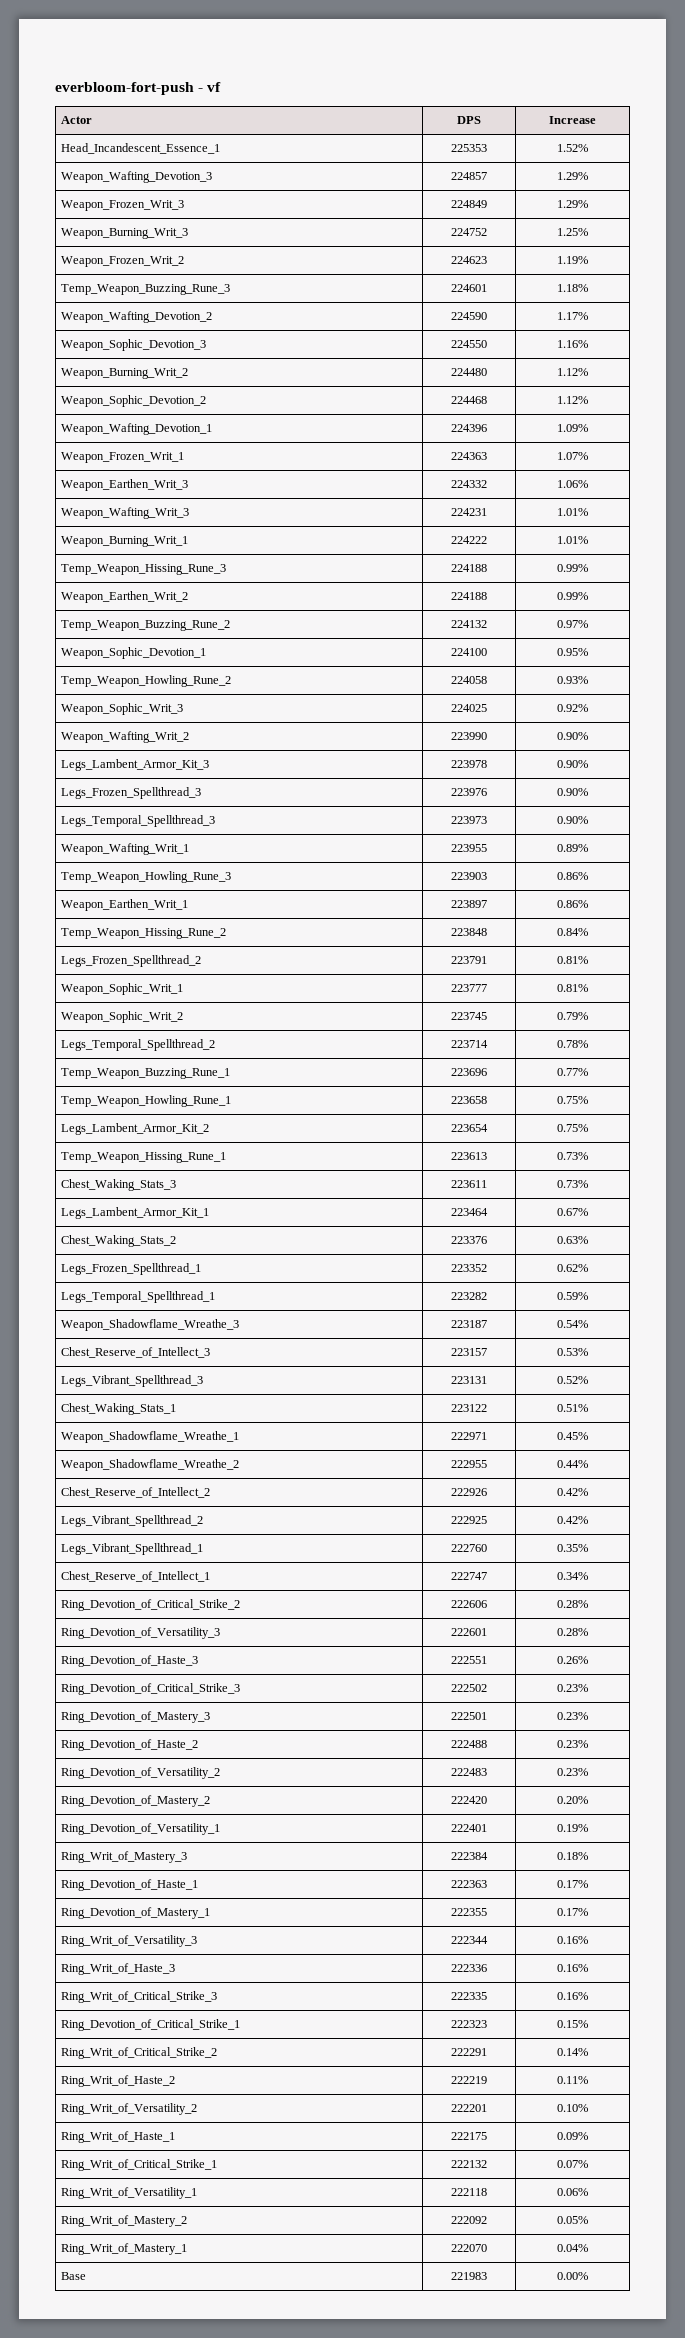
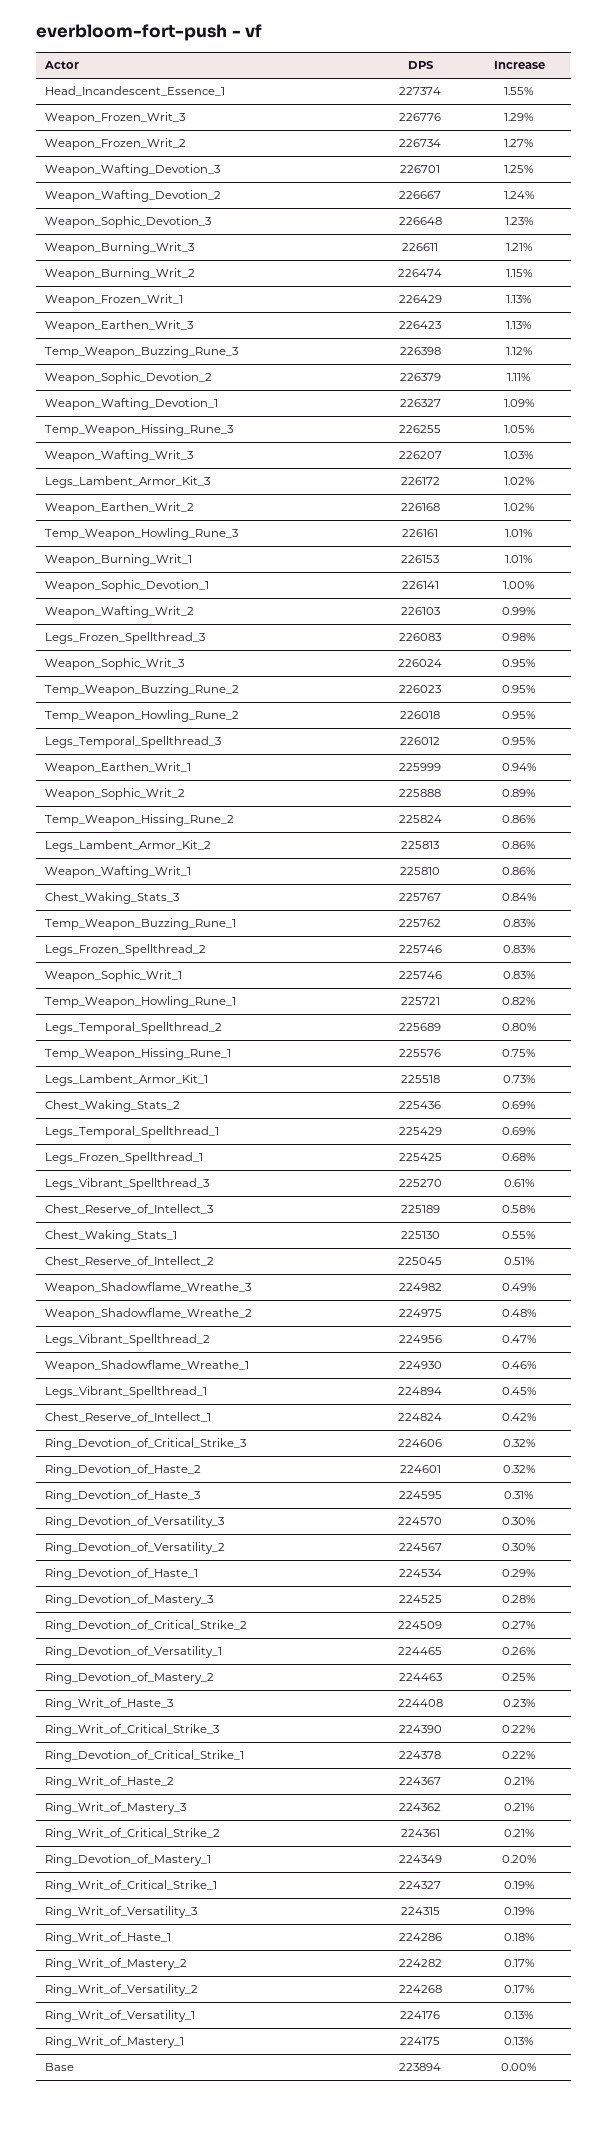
[451,144,487,152] [557,144,588,152] [60,171,212,183] [451,172,487,180] [557,172,588,180] [60,200,184,211] [451,200,487,208] [557,200,588,208] [60,228,188,239] [451,228,487,236] [557,228,588,236] [60,256,184,267] [451,256,487,264] [557,256,588,264] [60,284,230,295] [451,284,487,292] [557,284,588,292] [60,311,212,323] [451,312,487,320] [557,312,588,320] [60,339,206,351] [451,340,487,348] [557,340,588,348] [60,368,188,379] [451,368,487,376] 225353 | 1.52% // Weapon_Wafting_Devotion_3 | 224857 | 1.29% // Weapon_Frozen_Writ_3 | 224849 | 1.29% // Weapon_Burning_Writ_3 | 224752 | 1.25% // Weapon_Frozen_Writ_2 | 224623 | 1.19% // Temp_Weapon_Buzzing_Rune_3 | 224601 | 1.18% // Weapon_Wafting_Devotion_2 | 224590 | 1.17% // Weapon_Sophic_Devotion_3 | 224550 | 1.16% // Weapon_Burning_Writ_2 | 224480 -> [399,87,441,95] [504,87,534,95] [44,112,185,124] [399,113,441,121] [504,113,534,121] [44,138,186,150] [399,139,441,147] [504,139,534,147] [44,164,220,176] [400,165,440,173] [504,165,534,173] [44,190,221,202] [399,191,441,199] [503,191,535,199] [44,216,211,228] [398,217,442,225] [504,217,534,225] [44,242,194,254] [402,243,438,251] [505,243,533,251] [44,268,195,280] [398,269,442,277] [505,269,533,277] [44,294,183,306] [398,295,442,303] [506,295,532,303] [44,320,193,332] [399,321,441,329] [506,321,532,329] [44,346,238,358] [399,347,441,355] 227374 | 1.55% // Weapon_Frozen_Writ_3 | 226776 | 1.29% // Weapon_Frozen_Writ_2 | 226734 | 1.27% // Weapon_Wafting_Devotion_3 | 226701 | 1.25% // Weapon_Wafting_Devotion_2 | 226667 | 1.24% // Weapon_Sophic_Devotion_3 | 226648 | 1.23% // Weapon_Burning_Writ_3 | 226611 | 1.21% // Weapon_Burning_Writ_2 | 226474 | 1.15% // Weapon_Frozen_Writ_1 | 226429 | 1.13% // Weapon_Earthen_Writ_3 | 226423 | 1.13% // Temp_Weapon_Buzzing_Rune_3 | 226398
[451,396,487,404] [557,396,588,404] 224468 | 1.12% -> [399,373,441,381] [507,373,531,381] 226379 | 1.11%
[451,424,487,432] 224396 -> [399,399,441,407] 226327
[60,452,184,463] [451,452,487,460] [557,452,588,460] [60,479,188,491] [451,480,487,488] [557,480,588,488] [60,507,189,519] [451,508,487,516] Weapon_Frozen_Writ_1 | 224363 | 1.07% // Weapon_Earthen_Writ_3 | 224332 | 1.06% // Weapon_Wafting_Writ_3 | 224231 -> [44,424,233,436] [399,425,441,433] [503,425,535,433] [44,450,193,462] [398,451,442,459] [504,451,534,459] [44,476,210,488] [400,477,440,485] [503,477,535,485] [44,502,194,514] [400,503,440,511] [503,503,535,511] [44,528,238,540] [402,529,438,537] Temp_Weapon_Hissing_Rune_3 | 226255 | 1.05% // Weapon_Wafting_Writ_3 | 226207 | 1.03% // Legs_Lambent_Armor_Kit_3 | 226172 | 1.02% // Weapon_Earthen_Writ_2 | 226168 | 1.02% // Temp_Weapon_Howling_Rune_3 | 226161
[451,536,487,544] [557,536,588,544] [60,564,226,575] [451,564,487,572] [557,564,588,572] [60,591,188,603] [451,592,487,600] [557,592,588,600] [60,620,230,631] [451,620,487,628] [557,620,588,628] [60,647,206,659] [451,648,487,656] [557,648,588,656] [60,675,231,687] [451,676,487,684] [557,676,588,684] [60,703,183,715] [451,704,487,712] [557,704,588,712] [60,731,189,743] [451,732,487,740] [557,732,588,740] [60,759,209,771] [451,760,487,768] [557,760,588,768] [60,787,201,799] [451,788,487,796] [557,788,588,796] [60,815,215,827] [451,816,487,824] [557,816,588,824] [60,843,189,855] [451,844,487,852] [557,844,588,852] [60,871,231,883] [451,872,487,880] [557,872,588,880] [60,899,188,911] [451,900,487,908] [557,900,588,908] [60,928,226,939] [451,928,487,936] [557,928,588,936] 224222 | 1.01% // Temp_Weapon_Hissing_Rune_3 | 224188 | 0.99% // Weapon_Earthen_Writ_2 | 224188 | 0.99% // Temp_Weapon_Buzzing_Rune_2 | 224132 | 0.97% // Weapon_Sophic_Devotion_1 | 224100 | 0.95% // Temp_Weapon_Howling_Rune_2 | 224058 | 0.93% // Weapon_Sophic_Writ_3 | 224025 | 0.92% // Weapon_Wafting_Writ_2 | 223990 | 0.90% // Legs_Lambent_Armor_Kit_3 | 223978 | 0.90% // Legs_Frozen_Spellthread_3 | 223976 | 0.90% // Legs_Temporal_Spellthread_3 | 223973 | 0.90% // Weapon_Wafting_Writ_1 | 223955 | 0.89% // Temp_Weapon_Howling_Rune_3 | 223903 | 0.86% // Weapon_Earthen_Writ_1 | 223897 | 0.86% // Temp_Weapon_Hissing_Rune_2 | 223848 | 0.84% -> [401,555,439,563] [505,555,533,563] [44,580,209,592] [401,581,439,589] [503,581,535,589] [44,606,194,618] [400,607,440,615] [502,607,536,615] [44,632,205,644] [399,633,441,641] [502,633,536,641] [44,658,184,670] [398,659,442,667] [502,659,536,667] [44,684,239,696] [399,685,441,693] [502,685,536,693] [44,710,239,722] [400,711,440,719] [502,711,536,719] [44,736,221,748] [400,737,440,745] [502,737,536,745] [44,762,191,774] [399,763,441,771] [501,763,537,771] [44,788,185,800] [399,789,441,797] [502,789,536,797] [44,814,234,826] [398,815,442,823] [502,815,536,823] [44,840,211,852] [401,841,439,849] [502,841,536,849] [44,866,191,878] [400,867,440,875] [502,867,536,875] [44,892,179,904] [399,893,441,901] [501,893,537,901] [44,918,236,930] [399,919,441,927] [502,919,536,927] 226153 | 1.01% // Weapon_Sophic_Devotion_1 | 226141 | 1.00% // Weapon_Wafting_Writ_2 | 226103 | 0.99% // Legs_Frozen_Spellthread_3 | 226083 | 0.98% // Weapon_Sophic_Writ_3 | 226024 | 0.95% // Temp_Weapon_Buzzing_Rune_2 | 226023 | 0.95% // Temp_Weapon_Howling_Rune_2 | 226018 | 0.95% // Legs_Temporal_Spellthread_3 | 226012 | 0.95% // Weapon_Earthen_Writ_1 | 225999 | 0.94% // Weapon_Sophic_Writ_2 | 225888 | 0.89% // Temp_Weapon_Hissing_Rune_2 | 225824 | 0.86% // Legs_Lambent_Armor_Kit_2 | 225813 | 0.86% // Weapon_Wafting_Writ_1 | 225810 | 0.86% // Chest_Waking_Stats_3 | 225767 | 0.84% // Temp_Weapon_Buzzing_Rune_1 | 225762 | 0.83%
[451,956,487,964] [557,956,588,964] 223791 | 0.81% -> [398,945,442,953] [502,945,536,953] 225746 | 0.83%
[451,984,487,992] [557,984,588,992] [60,1011,183,1023] [451,1012,487,1020] [557,1012,588,1020] [60,1039,215,1051] [451,1040,488,1048] [557,1040,588,1048] [60,1068,230,1079] [451,1068,487,1076] [557,1068,588,1076] [60,1095,231,1107] [451,1096,487,1104] [557,1096,588,1104] [60,1123,209,1135] [451,1124,488,1132] [557,1124,588,1132] [60,1152,226,1163] [451,1152,487,1160] [557,1152,588,1160] [60,1179,176,1191] [451,1180,487,1188] [557,1180,588,1188] [60,1207,209,1219] [451,1208,488,1216] [557,1208,588,1216] [60,1235,176,1247] [451,1236,487,1244] [557,1236,588,1244] [60,1263,201,1275] [451,1264,487,1272] [557,1264,588,1272] [60,1291,215,1303] [451,1292,487,1300] [557,1292,588,1300] [60,1319,239,1331] [451,1320,487,1328] [557,1320,588,1328] [60,1347,210,1358] [451,1348,487,1356] [557,1348,588,1356] [60,1375,203,1387] [451,1376,487,1384] [557,1376,588,1384] [60,1403,176,1415] [451,1404,487,1412] [557,1404,588,1412] [60,1431,239,1443] [451,1432,487,1440] [557,1432,588,1440] [60,1459,239,1471] [451,1460,487,1468] [557,1460,588,1468] [60,1487,210,1498] [451,1488,487,1496] [557,1488,588,1496] [60,1515,203,1527] [451,1516,487,1524] [557,1516,588,1524] [60,1543,203,1555] [451,1544,487,1552] [557,1544,588,1552] [60,1571,210,1582] [451,1572,487,1580] [557,1572,588,1580] [60,1599,240,1611] [451,1600,487,1608] [557,1600,588,1608] [60,1627,220,1639] [451,1628,487,1636] [557,1628,588,1636] [60,1655,198,1667] [451,1656,487,1664] [557,1656,588,1664] [60,1683,240,1695] [451,1684,487,1692] [557,1684,588,1692] [60,1711,210,1723] [451,1712,487,1720] [557,1712,588,1720] [60,1739,198,1751] [451,1740,487,1748] [557,1740,588,1748] [60,1767,220,1779] [451,1768,487,1776] [557,1768,588,1776] [60,1795,210,1807] [451,1796,487,1804] 223777 | 0.81% // Weapon_Sophic_Writ_2 | 223745 | 0.79% // Legs_Temporal_Spellthread_2 | 223714 | 0.78% // Temp_Weapon_Buzzing_Rune_1 | 223696 | 0.77% // Temp_Weapon_Howling_Rune_1 | 223658 | 0.75% // Legs_Lambent_Armor_Kit_2 | 223654 | 0.75% // Temp_Weapon_Hissing_Rune_1 | 223613 | 0.73% // Chest_Waking_Stats_3 | 223611 | 0.73% // Legs_Lambent_Armor_Kit_1 | 223464 | 0.67% // Chest_Waking_Stats_2 | 223376 | 0.63% // Legs_Frozen_Spellthread_1 | 223352 | 0.62% // Legs_Temporal_Spellthread_1 | 223282 | 0.59% // Weapon_Shadowflame_Wreathe_3 | 223187 | 0.54% // Chest_Reserve_of_Intellect_3 | 223157 | 0.53% // Legs_Vibrant_Spellthread_3 | 223131 | 0.52% // Chest_Waking_Stats_1 | 223122 | 0.51% // Weapon_Shadowflame_Wreathe_1 | 222971 | 0.45% // Weapon_Shadowflame_Wreathe_2 | 222955 | 0.44% // Chest_Reserve_of_Intellect_2 | 222926 | 0.42% // Legs_Vibrant_Spellthread_2 | 222925 | 0.42% // Legs_Vibrant_Spellthread_1 | 222760 | 0.35% // Chest_Reserve_of_Intellect_1 | 222747 | 0.34% // Ring_Devotion_of_Critical_Strike_2 | 222606 | 0.28% // Ring_Devotion_of_Versatility_3 | 222601 | 0.28% // Ring_Devotion_of_Haste_3 | 222551 | 0.26% // Ring_Devotion_of_Critical_Strike_3 | 222502 | 0.23% // Ring_Devotion_of_Mastery_3 | 222501 | 0.23% // Ring_Devotion_of_Haste_2 | 222488 | 0.23% // Ring_Devotion_of_Versatility_2 | 222483 | 0.23% // Ring_Devotion_of_Mastery_2 | 222420 -> [398,971,442,979] [502,971,536,979] [44,996,236,1008] [400,997,440,1005] [502,997,536,1005] [44,1022,222,1034] [399,1023,441,1031] [501,1023,537,1031] [44,1048,231,1060] [399,1049,441,1057] [502,1049,536,1057] [44,1074,208,1086] [400,1075,440,1083] [502,1075,536,1083] [44,1100,180,1112] [399,1101,441,1109] [502,1101,536,1109] [44,1126,219,1138] [398,1127,442,1135] [502,1127,536,1135] [44,1152,203,1164] [398,1153,442,1161] [502,1153,536,1161] [44,1178,209,1190] [398,1179,442,1187] [503,1179,535,1187] [44,1204,213,1214] [400,1205,440,1213] [502,1205,536,1213] [44,1230,177,1242] [400,1231,440,1239] [502,1231,536,1239] [44,1256,214,1266] [398,1257,442,1265] [503,1257,535,1265] [44,1282,251,1294] [398,1283,442,1291] [501,1283,537,1291] [44,1308,252,1320] [398,1309,442,1317] [501,1309,537,1317] [44,1334,210,1346] [398,1335,442,1343] [501,1335,537,1343] [44,1360,249,1372] [398,1361,442,1369] [501,1361,537,1369] [44,1386,207,1398] [398,1387,442,1395] [501,1387,537,1395] [44,1412,211,1422] [398,1413,442,1421] [501,1413,537,1421] [44,1438,246,1450] [398,1439,442,1447] [502,1439,536,1447] [44,1464,201,1476] [399,1465,441,1473] [502,1465,536,1473] [44,1490,200,1502] [398,1491,442,1499] [504,1491,534,1499] [44,1516,224,1528] [398,1517,442,1525] [502,1517,536,1525] [44,1542,225,1554] [398,1543,442,1551] [502,1543,536,1551] [44,1568,198,1580] [398,1569,442,1577] [502,1569,536,1577] [44,1594,213,1606] [398,1595,442,1603] [502,1595,536,1603] [44,1620,247,1632] [398,1621,442,1629] [502,1621,536,1629] [44,1646,222,1658] [398,1647,442,1655] [502,1647,536,1655] [44,1672,214,1684] [398,1673,442,1681] [502,1673,536,1681] [44,1698,173,1710] [397,1699,443,1707] [502,1699,536,1707] [44,1724,219,1736] [398,1725,442,1733] [502,1725,536,1733] [44,1750,244,1762] [399,1751,441,1759] [502,1751,536,1759] [44,1776,174,1788] [399,1777,441,1785] [503,1777,535,1785] [44,1802,186,1814] [399,1803,441,1811] [503,1803,535,1811] [44,1828,220,1840] [400,1829,440,1837] [503,1829,535,1837] [44,1854,211,1866] [398,1855,442,1863] 225746 | 0.83% // Temp_Weapon_Howling_Rune_1 | 225721 | 0.82% // Legs_Temporal_Spellthread_2 | 225689 | 0.80% // Temp_Weapon_Hissing_Rune_1 | 225576 | 0.75% // Legs_Lambent_Armor_Kit_1 | 225518 | 0.73% // Chest_Waking_Stats_2 | 225436 | 0.69% // Legs_Temporal_Spellthread_1 | 225429 | 0.69% // Legs_Frozen_Spellthread_1 | 225425 | 0.68% // Legs_Vibrant_Spellthread_3 | 225270 | 0.61% // Chest_Reserve_of_Intellect_3 | 225189 | 0.58% // Chest_Waking_Stats_1 | 225130 | 0.55% // Chest_Reserve_of_Intellect_2 | 225045 | 0.51% // Weapon_Shadowflame_Wreathe_3 | 224982 | 0.49% // Weapon_Shadowflame_Wreathe_2 | 224975 | 0.48% // Legs_Vibrant_Spellthread_2 | 224956 | 0.47% // Weapon_Shadowflame_Wreathe_1 | 224930 | 0.46% // Legs_Vibrant_Spellthread_1 | 224894 | 0.45% // Chest_Reserve_of_Intellect_1 | 224824 | 0.42% // Ring_Devotion_of_Critical_Strike_3 | 224606 | 0.32% // Ring_Devotion_of_Haste_2 | 224601 | 0.32% // Ring_Devotion_of_Haste_3 | 224595 | 0.31% // Ring_Devotion_of_Versatility_3 | 224570 | 0.30% // Ring_Devotion_of_Versatility_2 | 224567 | 0.30% // Ring_Devotion_of_Haste_1 | 224534 | 0.29% // Ring_Devotion_of_Mastery_3 | 224525 | 0.28% // Ring_Devotion_of_Critical_Strike_2 | 224509 | 0.27% // Ring_Devotion_of_Versatility_1 | 224465 | 0.26% // Ring_Devotion_of_Mastery_2 | 224463 | 0.25% // Ring_Writ_of_Haste_3 | 224408 | 0.23% // Ring_Writ_of_Critical_Strike_3 | 224390 | 0.22% // Ring_Devotion_of_Critical_Strike_1 | 224378 | 0.22% // Ring_Writ_of_Haste_2 | 224367 | 0.21% // Ring_Writ_of_Mastery_3 | 224362 | 0.21% // Ring_Writ_of_Critical_Strike_2 | 224361 | 0.21% // Ring_Devotion_of_Mastery_1 | 224349
[60,1823,220,1835] [451,1824,487,1832] [557,1824,588,1832] [60,1851,187,1863] [451,1852,488,1860] Ring_Devotion_of_Versatility_1 | 222401 | 0.19% // Ring_Writ_of_Mastery_3 | 222384 -> [44,1880,217,1892] [399,1881,441,1889] [503,1881,535,1889] [44,1906,197,1918] [400,1907,440,1915] [503,1907,535,1915] [44,1932,171,1944] [398,1933,442,1941] Ring_Writ_of_Critical_Strike_1 | 224327 | 0.19% // Ring_Writ_of_Versatility_3 | 224315 | 0.19% // Ring_Writ_of_Haste_1 | 224286
[60,1879,198,1891] [451,1880,487,1888] [557,1880,588,1888] [60,1907,210,1919] [451,1908,487,1916] [557,1908,588,1916] [60,1935,197,1947] [451,1936,488,1944] [557,1936,588,1944] [60,1963,175,1975] [451,1964,487,1972] [557,1964,588,1972] [60,1991,217,2003] [451,1992,487,2000] [557,1992,588,2000] [60,2019,240,2031] [451,2020,487,2028] [557,2020,588,2028] [60,2047,217,2059] [451,2048,487,2056] [557,2048,588,2056] [60,2075,175,2087] [451,2076,487,2084] [557,2076,588,2084] [60,2103,197,2115] [451,2104,487,2112] [557,2104,588,2112] [60,2131,175,2143] [451,2132,487,2140] [557,2132,588,2140] [60,2159,217,2171] [451,2160,487,2168] [557,2160,588,2168] [60,2187,197,2199] [451,2188,487,2196] [557,2188,588,2196] [60,2215,187,2227] [451,2216,487,2224] [557,2216,588,2224] Ring_Devotion_of_Haste_1 | 222363 | 0.17% // Ring_Devotion_of_Mastery_1 | 222355 | 0.17% // Ring_Writ_of_Versatility_3 | 222344 | 0.16% // Ring_Writ_of_Haste_3 | 222336 | 0.16% // Ring_Writ_of_Critical_Strike_3 | 222335 | 0.16% // Ring_Devotion_of_Critical_Strike_1 | 222323 | 0.15% // Ring_Writ_of_Critical_Strike_2 | 222291 | 0.14% // Ring_Writ_of_Haste_2 | 222219 | 0.11% // Ring_Writ_of_Versatility_2 | 222201 | 0.10% // Ring_Writ_of_Haste_1 | 222175 | 0.09% // Ring_Writ_of_Critical_Strike_1 | 222132 | 0.07% // Ring_Writ_of_Versatility_1 | 222118 | 0.06% // Ring_Writ_of_Mastery_2 | 222092 | 0.05% -> [44,1958,187,1970] [398,1959,442,1967] [503,1959,535,1967] [44,1984,198,1996] [398,1985,442,1993] [503,1985,535,1993] [44,2010,195,2022] [400,2011,440,2019] [504,2011,534,2019] Ring_Writ_of_Mastery_2 | 224282 | 0.17% // Ring_Writ_of_Versatility_2 | 224268 | 0.17% // Ring_Writ_of_Versatility_1 | 224176 | 0.13%
[451,2244,487,2252] [557,2244,588,2252] 222070 | 0.04% -> [400,2037,440,2045] [504,2037,534,2045] 224175 | 0.13%
[451,2272,487,2280] 221983 -> [399,2063,441,2071] 223894

